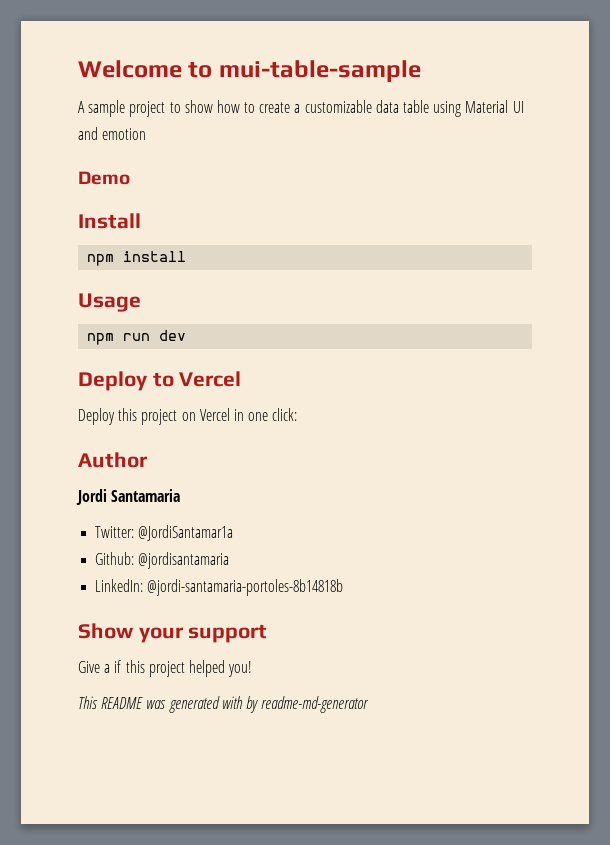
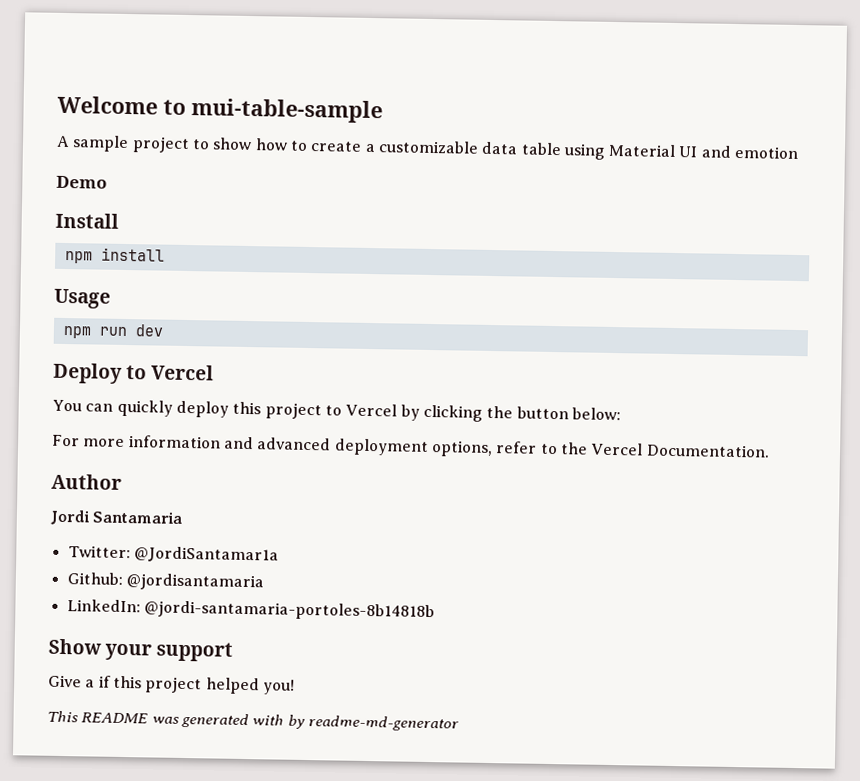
[78,408,298,425] Deploy this project on Vercel in one click: -> [52,399,621,422] [52,434,770,458] You can quickly deploy this project to Vercel by clicking the button below: // For more information and advanced deployment options, refer to the Vercel Documentation.

